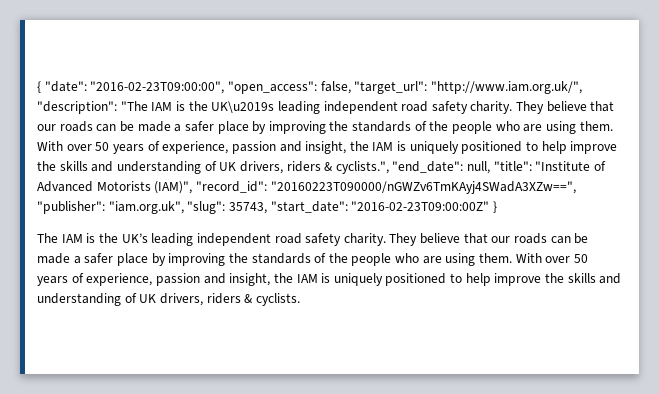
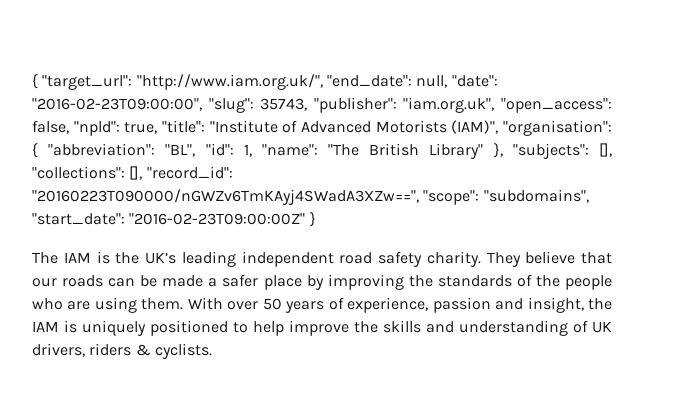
[37,81,582,94] [37,101,615,114] [37,121,613,134] [37,141,618,154] [37,161,491,174] { "date": "2016-02-23T09:00:00", "open_access": false, "target_url": "http://www.iam.org.uk/", "description": "The IAM is the UK\u2019s leading independent road safety charity. They believe that our roads can be made a safer place by improving the standards of the people who are using them. With over 50 years of experience, passion and insight, the IAM is uniquely positioned to help improve the skills and understanding of UK drivers, riders & cyclists.", "end_date": null, -> [32,74,498,90] [32,97,612,113] [32,120,158,136] { "target_url": "http://www.iam.org.uk/", "end_date": null, "date": "2016-02-23T09:00:00", "slug": 35743, "publisher": "iam.org.uk", "open_access": false, "npld": true,
[195,181,576,194] [37,201,267,214] "record_id": "20160223T090000/nGWZv6TmKAyj4SWadA3XZw==", "publisher": "iam.org.uk", "slug": 35743, -> [503,120,612,136] [32,143,612,159] [32,166,233,180] [32,189,589,205] "organisation": { "abbreviation": "BL", "id": 1, "name": "The British Library" }, "subjects": [], "collections": [], "record_id": "20160223T090000/nGWZv6TmKAyj4SWadA3XZw==", "scope": "subdomains",

